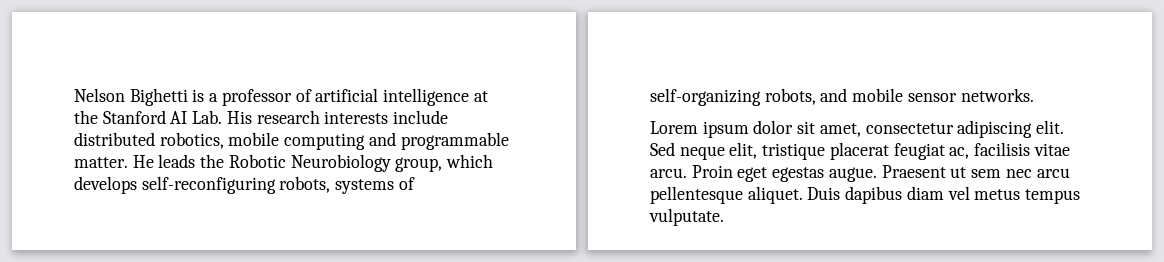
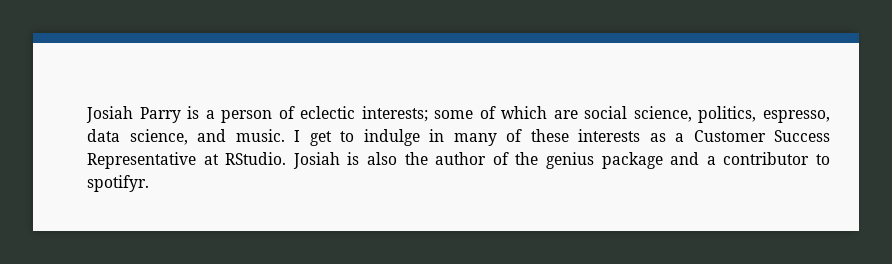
[74,88,488,106] [74,110,449,124] [74,132,509,150] [74,154,494,172] [74,176,415,194] [650,88,1034,106] [650,120,1065,138] [650,142,1070,160] [650,165,1070,182] [650,186,1081,204] [649,208,724,226] Nelson Bighetti is a professor of artificial intelligence at the Stanford AI Lab. His research interests include distributed robotics, mobile computing and programmable matter. He leads the Robotic Neurobiology group, which develops self-reconfiguring robots, systems of self-organizing robots, and mobile sensor networks. // Lorem ipsum dolor sit amet, consectetur adipiscing elit. Sed neque elit, tristique placerat feugiat ac, facilisis vitae arcu. Proin eget egestas augue. Praesent ut sem nec arcu pellentesque aliquet. Duis dapibus diam vel metus tempus vulputate. -> [86,106,830,123] [87,129,830,146] [87,152,831,169] [87,175,149,192] Josiah Parry is a person of eclectic interests; some of which are social science, politics, espresso, data science, and music. I get to indulge in many of these interests as a Customer Success Representative at RStudio. Josiah is also the author of the genius package and a contributor to spotifyr.

